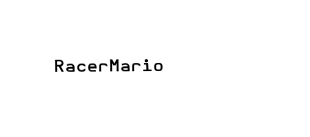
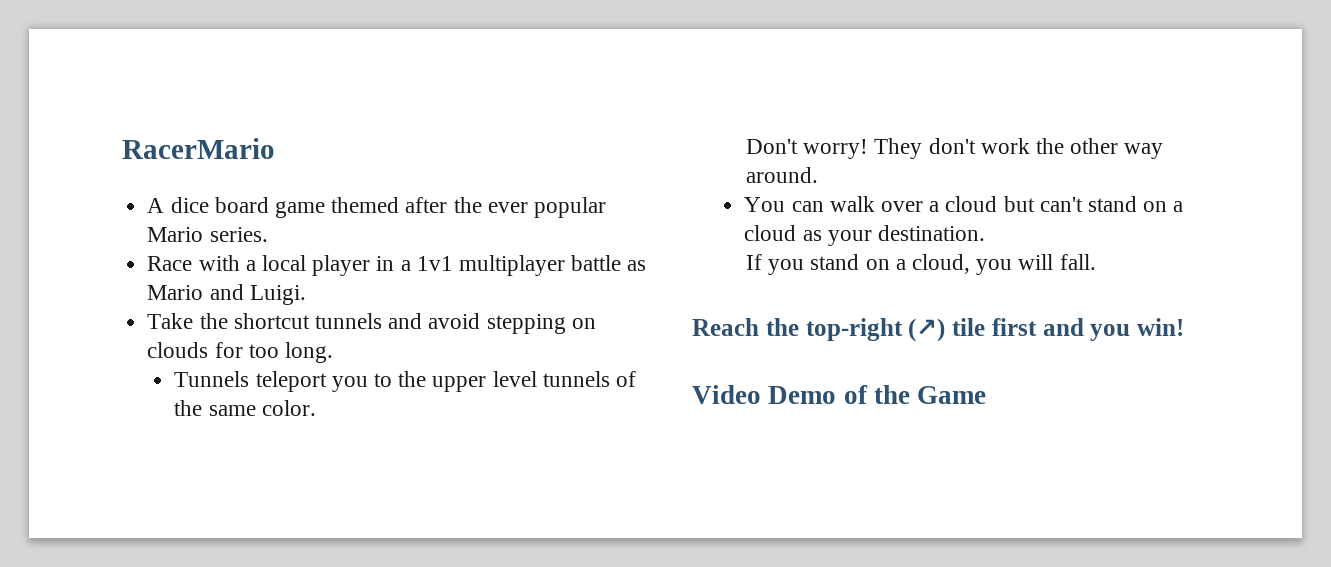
(165, 65) none -> [147,197,606,218] [147,227,268,242] [147,255,647,276] [147,284,306,305] [147,313,596,334] [147,342,333,363] [174,371,636,392] [174,400,316,416] [745,138,1164,159] [745,167,818,183] [744,196,1184,212] [744,225,985,246] [745,254,1096,275] [692,318,1184,342] [692,385,987,404] // A dice board game themed after the ever popular Mario series. // Race with a local player in a 1v1 multiplayer battle as Mario and Luigi. // Take the shortcut tunnels and avoid stepping on clouds for too long. // Tunnels teleport you to the upper level tunnels of the same color. // Don't worry! They don't work the other way around. // You can walk over a cloud but can't stand on a cloud as your destination. // If you stand on a cloud, you will fall. // Reach the top-right (↗) tile first and you win! // Video Demo of the Game

